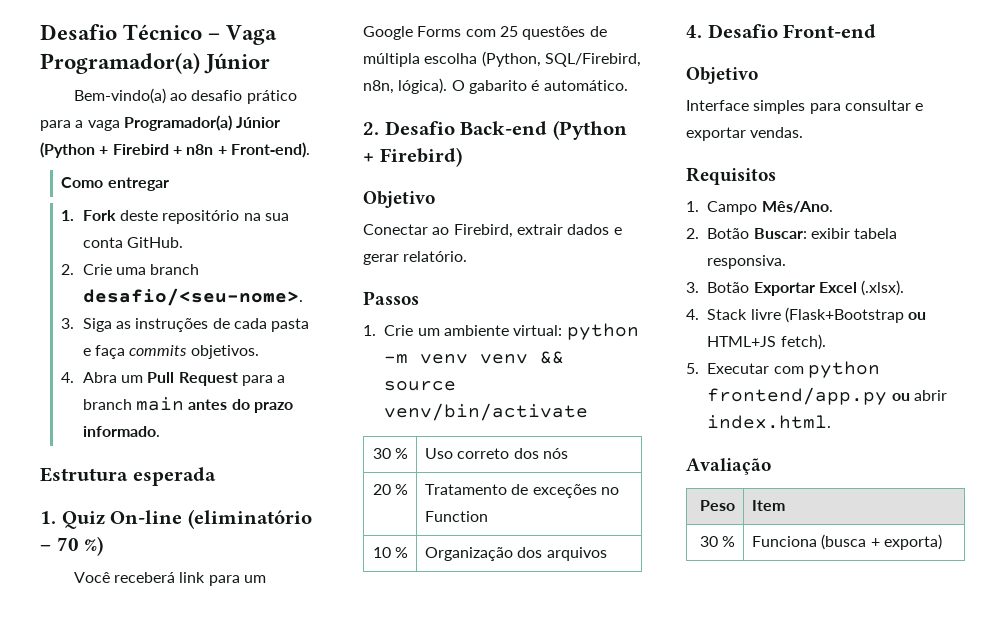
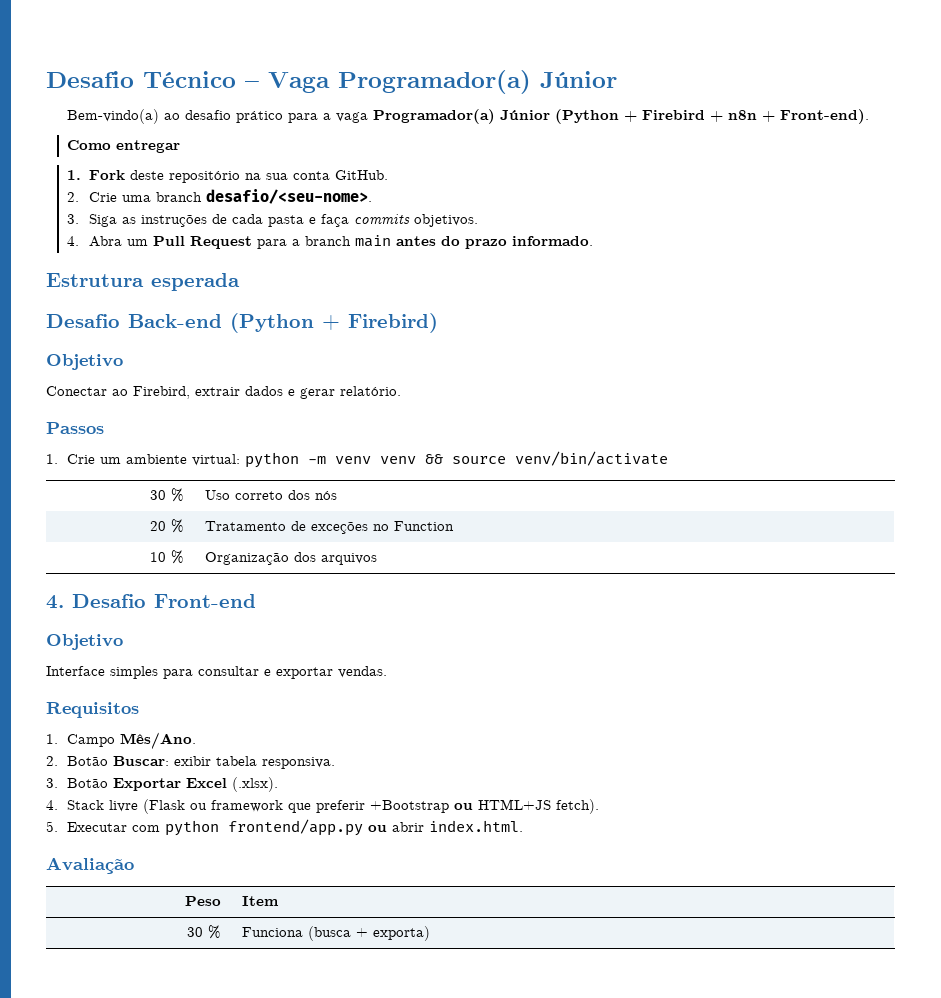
[40,509,312,529] [40,536,104,556] [73,572,266,586] [363,26,607,40] [363,51,641,67] [363,78,628,94] [363,122,379,135] 1. Quiz On‑line (eliminatório – 70 %) // Você receberá link para um Google Forms com 25 questões de múltipla escolha (Python, SQL/Firebird, n8n, lógica). O gabarito é automático. // 2. -> (240, 282) none
[785,307,905,323] (Flask+Bootstrap -> [143,799,450,814] (Flask ou framework que preferir +Bootstrap

